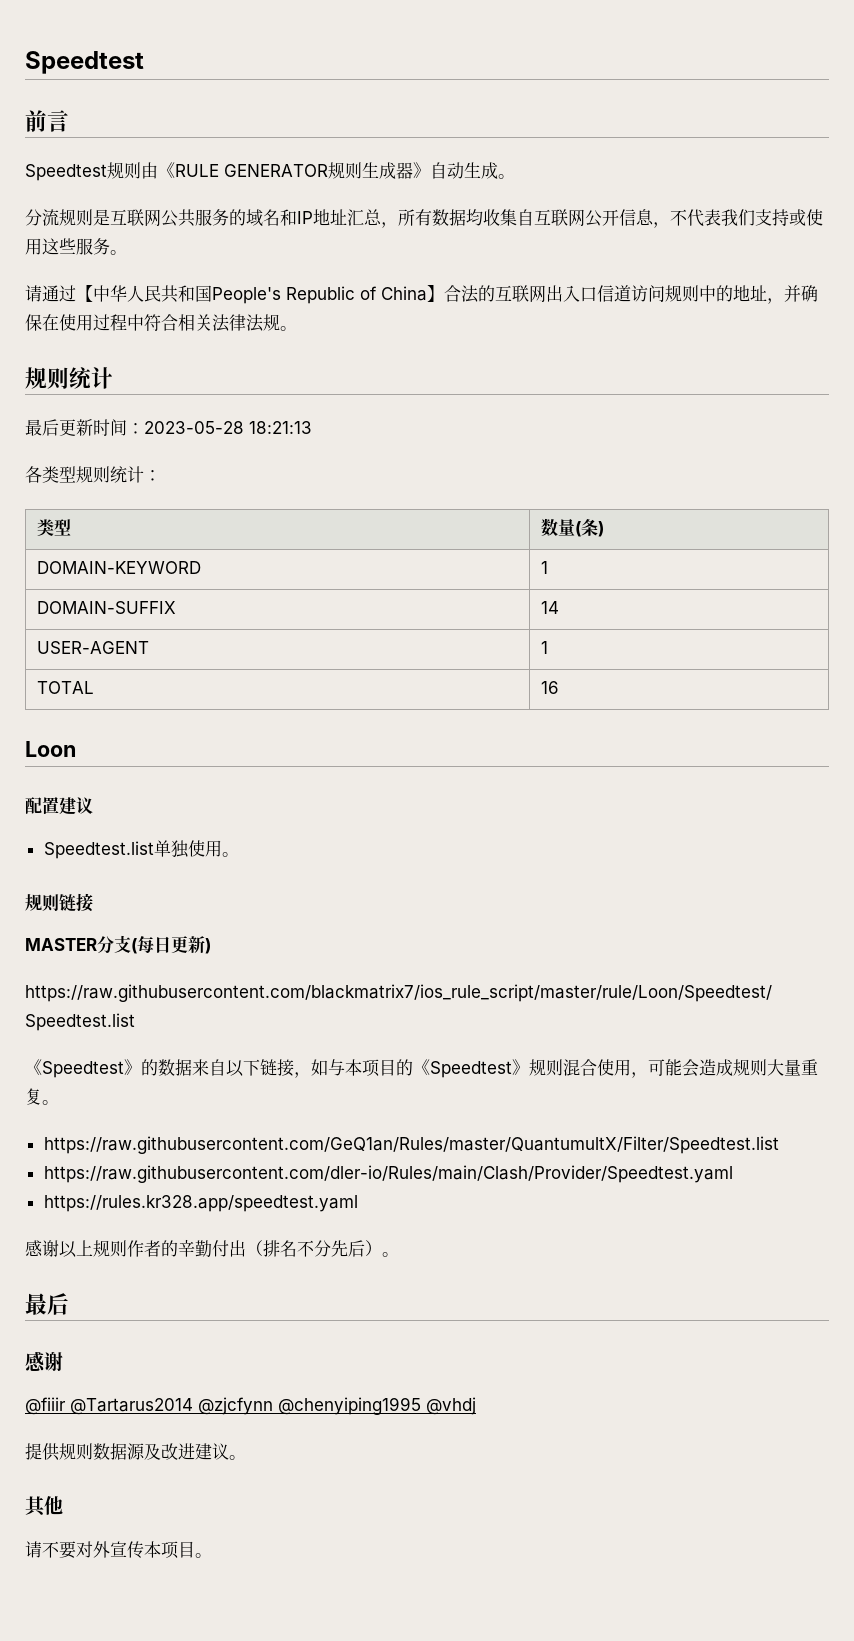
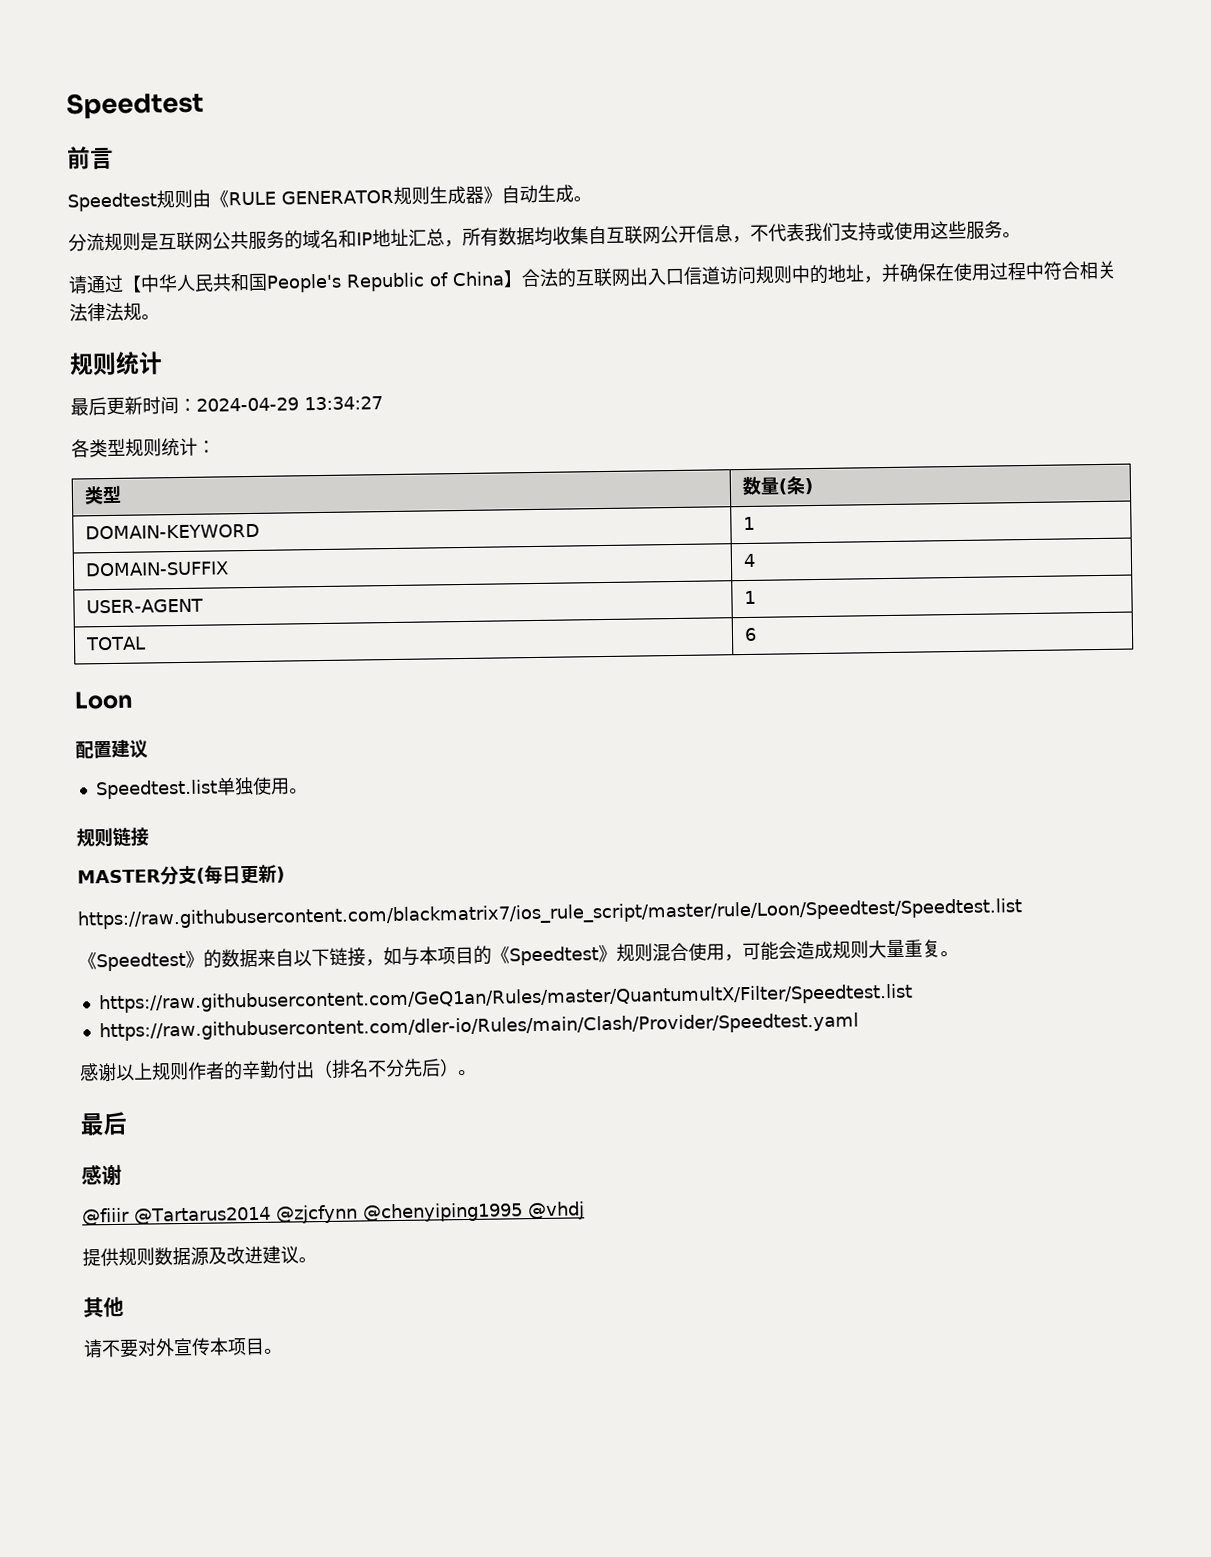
[144,421,312,434] 2023-05-28 18:21:13 -> [196,396,383,412] 2024-04-29 13:34:27
[540,601,559,614] 14 -> [742,553,756,568] 4
[540,681,559,694] 16 -> [743,627,757,642] 6
[43,1195,358,1212] // https://rules.kr328.app/speedtest.yaml -> (859, 1027) none

